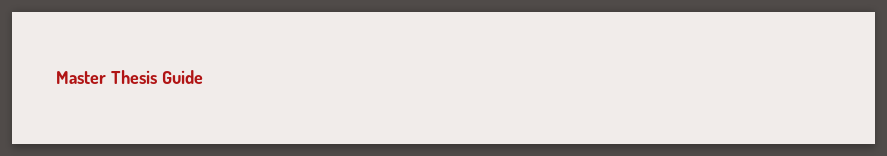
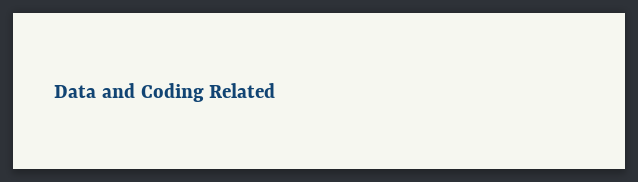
[56,70,203,84] Master Thesis Guide -> [54,83,276,102] Data and Coding Related

